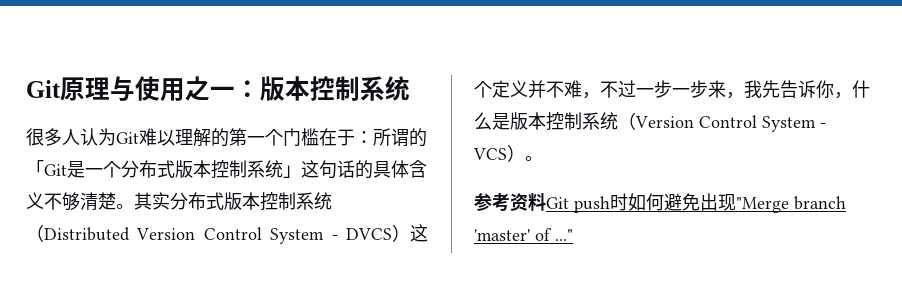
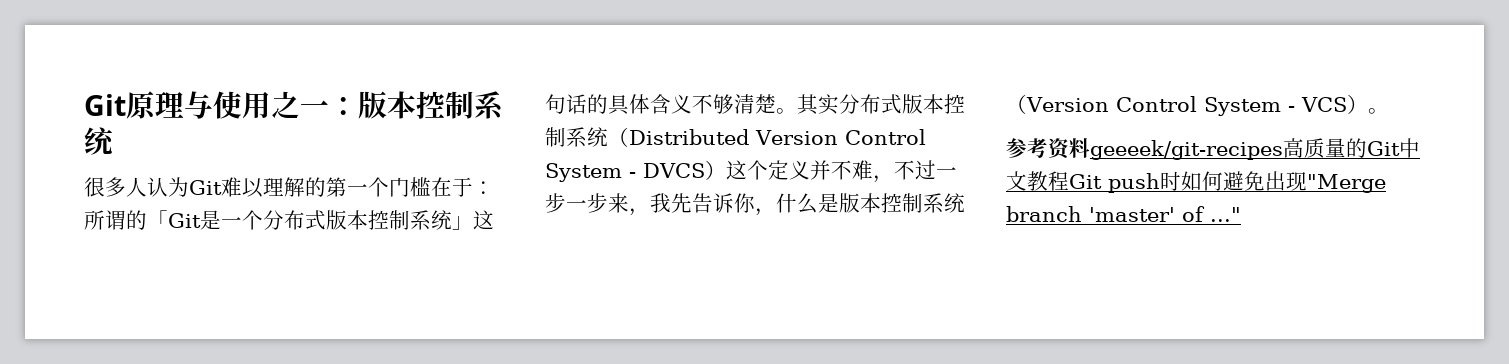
(546, 202) none -> [1090,138,1420,160] [1006,171,1069,191] geeeek/git-recipes高质量的Git中文教程

